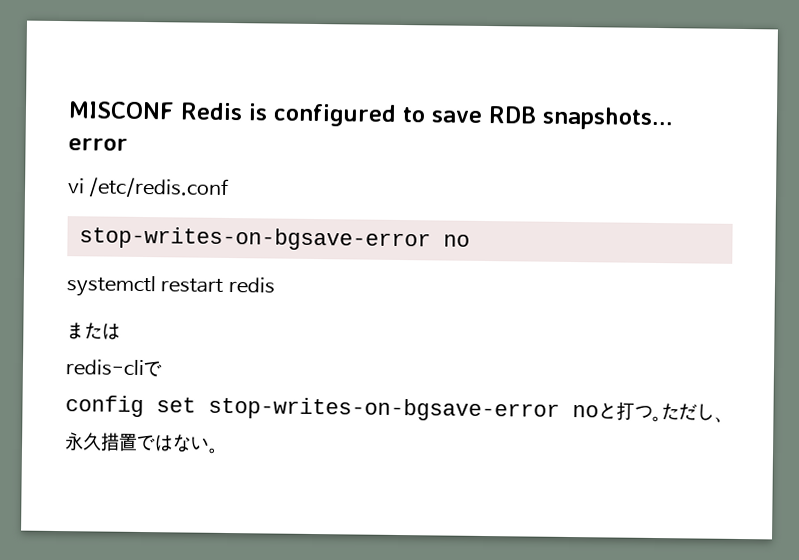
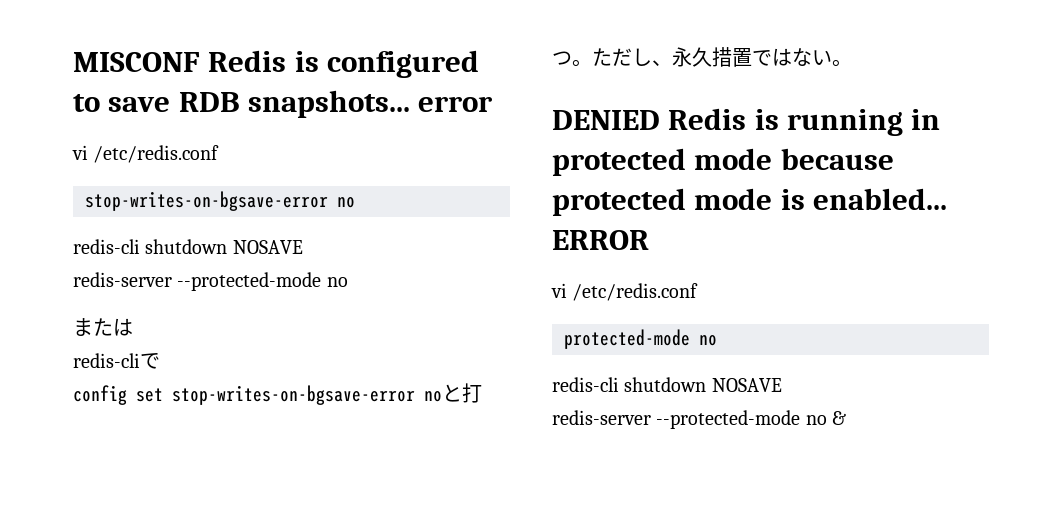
[66,275,276,298] systemctl restart redis -> [73,239,303,254] [73,272,348,291] redis-cli shutdown NOSAVE // redis-server --protected-mode no
(219, 450) none -> [552,108,941,136] [552,148,894,176] [552,188,948,216] [552,230,649,250] [551,283,699,301] [564,329,717,349] [552,377,782,392] [552,410,847,429] // DENIED Redis is running in protected mode because protected mode is enabled... ERROR // vi /etc/redis.conf // protected-mode no // redis-cli shutdown NOSAVE // redis-server --protected-mode no &

